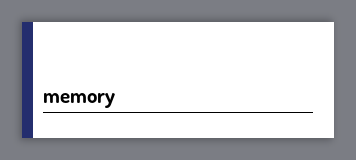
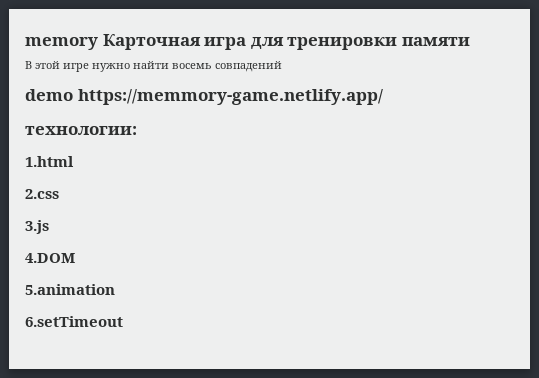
(115, 100) none -> [102,34,470,50] [25,61,282,72] [25,89,383,105] [25,126,137,135] [25,156,74,167] [25,189,59,199] [25,220,49,234] [25,253,75,263] [25,284,115,295] [25,316,123,327] Карточная игра для тренировки памяти // В этой игре нужно найти восемь совпадений // demo https://memmory-game.netlify.app/ // технологии: // 1.html // 2.css // 3.js // 4.DOM // 5.animation // 6.setTimeout

